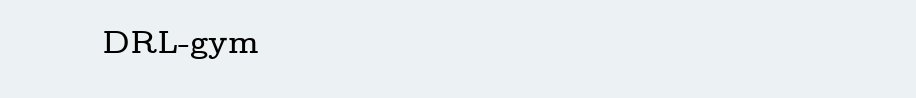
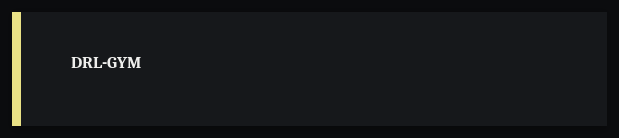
[102,31,259,59] DRL-gym -> [71,57,141,68] DRL-GYM

